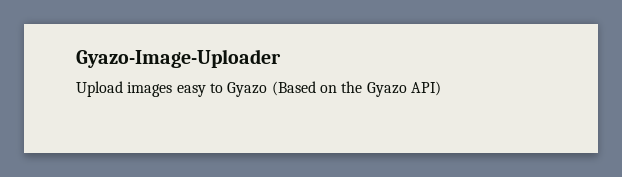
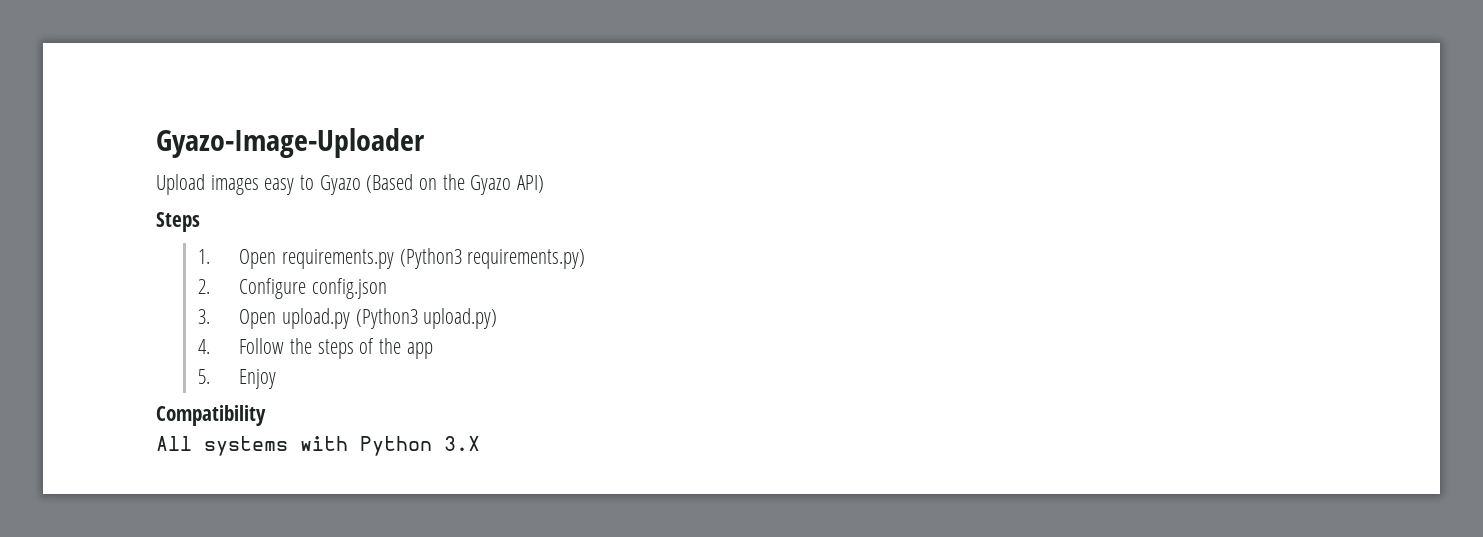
(441, 88) none -> [156,212,200,232] [197,248,586,269] [197,278,387,299] [197,308,498,329] [197,338,433,359] [197,369,277,389] [156,405,266,426] [156,436,480,456] // Steps // 1. Open requirements.py (Python3 requirements.py) // 2. Configure config.json // 3. Open upload.py (Python3 upload.py) // 4. Follow the steps of the app // 5. Enjoy // Compatibility // All systems with Python 3.X

